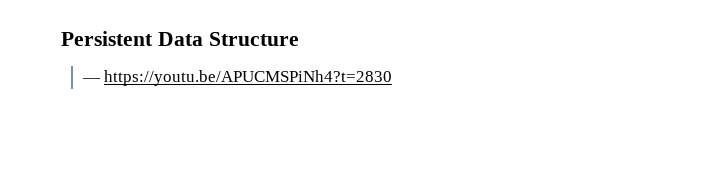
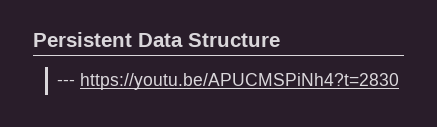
[81,78,101,82] — -> [57,79,76,86] ---

